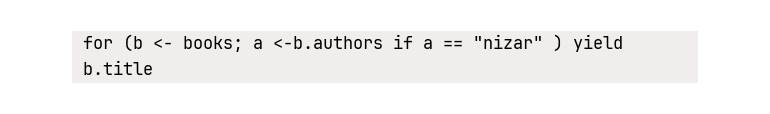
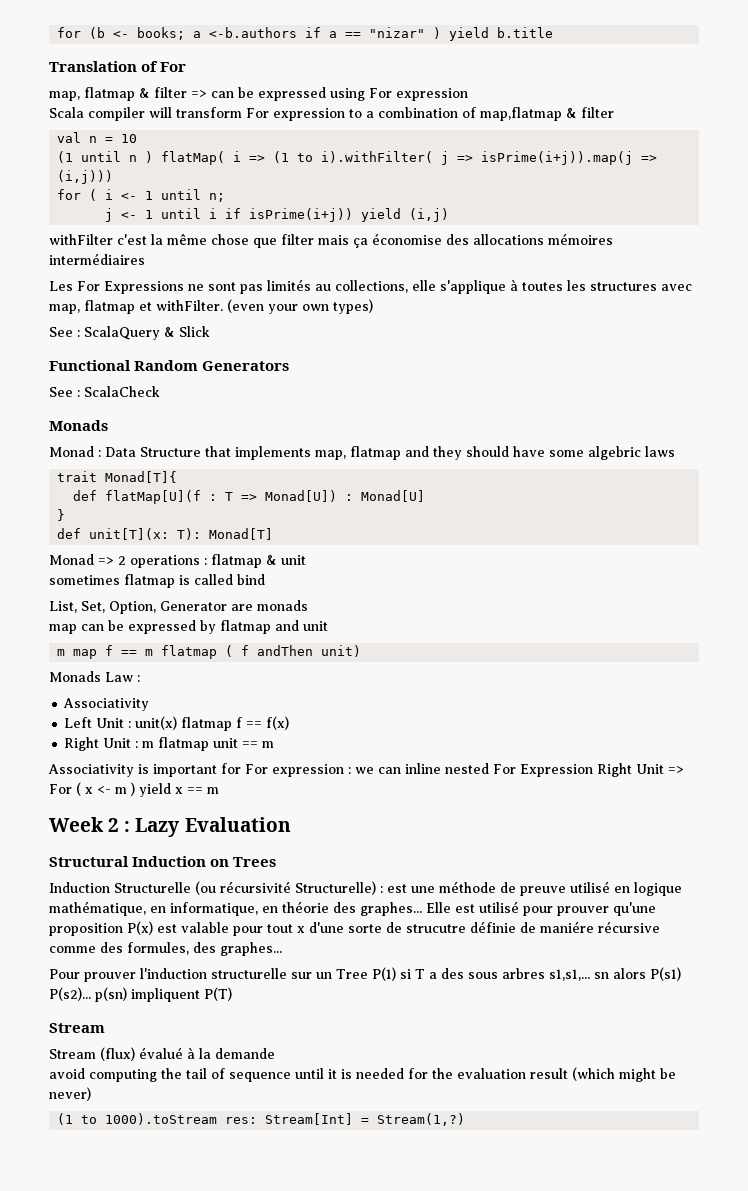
(153, 67) none -> [49,61,187,72] [49,87,468,101] [49,107,614,121] [57,132,138,143] [57,151,658,165] [57,170,114,184] [57,189,226,202] [105,208,450,222] [49,233,613,248] [49,253,145,265] [49,279,692,294] [49,299,373,314] [49,326,210,340] [49,360,290,371] [49,386,160,397] [49,420,108,431] [49,446,675,460] [57,471,178,483] [73,490,426,504] [57,509,66,521] [57,528,274,540] [49,554,306,568] [49,574,265,588] [49,600,308,614] [49,620,328,634] [57,645,362,659] [49,671,140,682] [63,698,150,711] [64,716,290,731] [64,737,275,751] [48,763,684,777] [49,782,219,797] [49,817,291,837] [49,856,277,867] [49,881,682,896] [49,901,656,916] [49,921,660,936] [49,942,282,956] [49,967,681,982] [49,987,232,1002] [49,1023,105,1033] [49,1047,275,1061] [49,1067,676,1082] [49,1087,91,1101] [57,1113,466,1126] // Translation of For // map, flatmap & filter => can be expressed using For expression // Scala compiler will transform For expression to a combination of map,flatmap & filter // val n = 10 // (1 until n ) flatMap( i => (1 to i).withFilter( j => isPrime(i+j)).map(j => (i,j))) // for ( i <- 1 until n; // j <- 1 until i if isPrime(i+j)) yield (i,j) // withFilter c'est la même chose que filter mais ça économise des allocations mémoires intermédiaires // Les For Expressions ne sont pas limités au collections, elle s'applique à toutes les structures avec map, flatmap et withFilter. (even your own types) // See : ScalaQuery & Slick // Functional Random Generators // See : ScalaCheck // Monads // Monad : Data Structure that implements map, flatmap and they should have some algebric laws // trait Monad[T]{ // def flatMap[U](f : T => Monad[U]) : Monad[U] // } // def unit[T](x: T): Monad[T] // Monad => 2 operations : flatmap & unit // sometimes flatmap is called bind // List, Set, Option, Generator are monads // map can be expressed by flatmap and unit // m map f == m flatmap ( f andThen unit) // Monads Law : // Associativity // Left Unit : unit(x) flatmap f == f(x) // Right Unit : m flatmap unit == m // Associativity is important for For expression : we can inline nested For Expression Right Unit => For ( x <- m ) yield x == m // Week 2 : Lazy Evaluation // Structural Induction on Trees // Induction Structurelle (ou récursivité Structurelle) : est une méthode de preuve utilisé en logique mathématique, en informatique, en théorie des graphes... Elle est utilisé pour prouver qu'une proposition P(x) est valable pour tout x d'une sorte de strucutre définie de maniére récursive comme des formules, des graphes... // Pour prouver l'induction structurelle sur un Tree P(1) si T a des sous arbres s1,s1,... sn alors P(s1) P(s2)... p(sn) impliquent P(T) // Stream // Stream (flux) évalué à la demande // avoid computing the tail of sequence until it is needed for the evaluation result (which might be never) // (1 to 1000).toStream res: Stream[Int] = Stream(1,?)

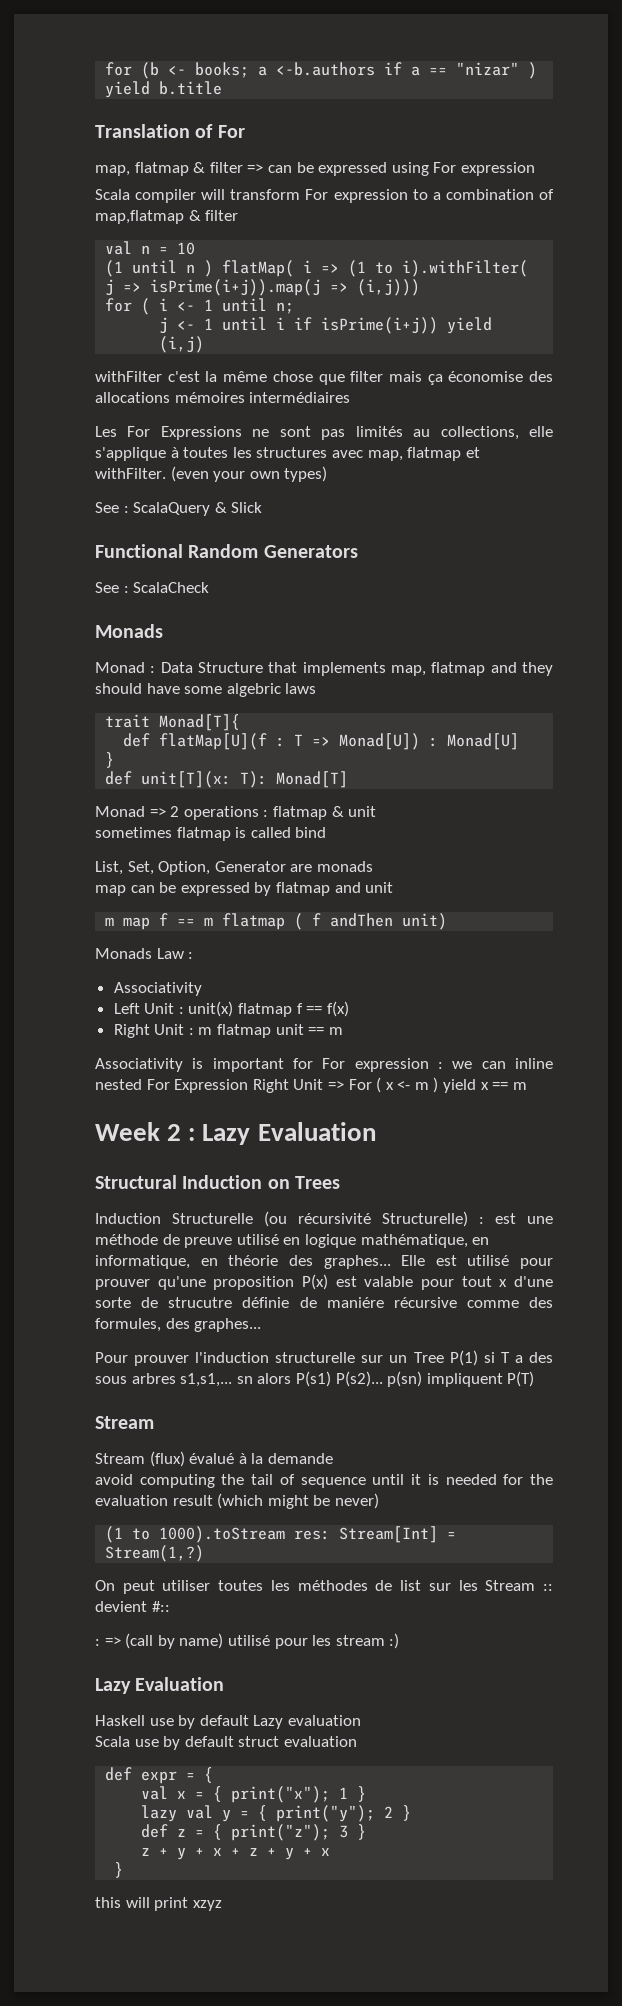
(466, 1119) none -> [95,1580,554,1594] [95,1601,170,1612] [95,1633,400,1649] [95,1677,225,1694] [95,1715,361,1729] [95,1736,357,1750] [105,1767,214,1784] [141,1786,367,1803] [141,1805,412,1822] [141,1824,367,1841] [141,1848,331,1860] [114,1862,124,1878] [95,1897,222,1911] // On peut utiliser toutes les méthodes de list sur les Stream :: devient #:: // : => (call by name) utilisé pour les stream :) // Lazy Evaluation // Haskell use by default Lazy evaluation // Scala use by default struct evaluation // def expr = { // val x = { print("x"); 1 } // lazy val y = { print("y"); 2 } // def z = { print("z"); 3 } // z + y + x + z + y + x // } // this will print xzyz

